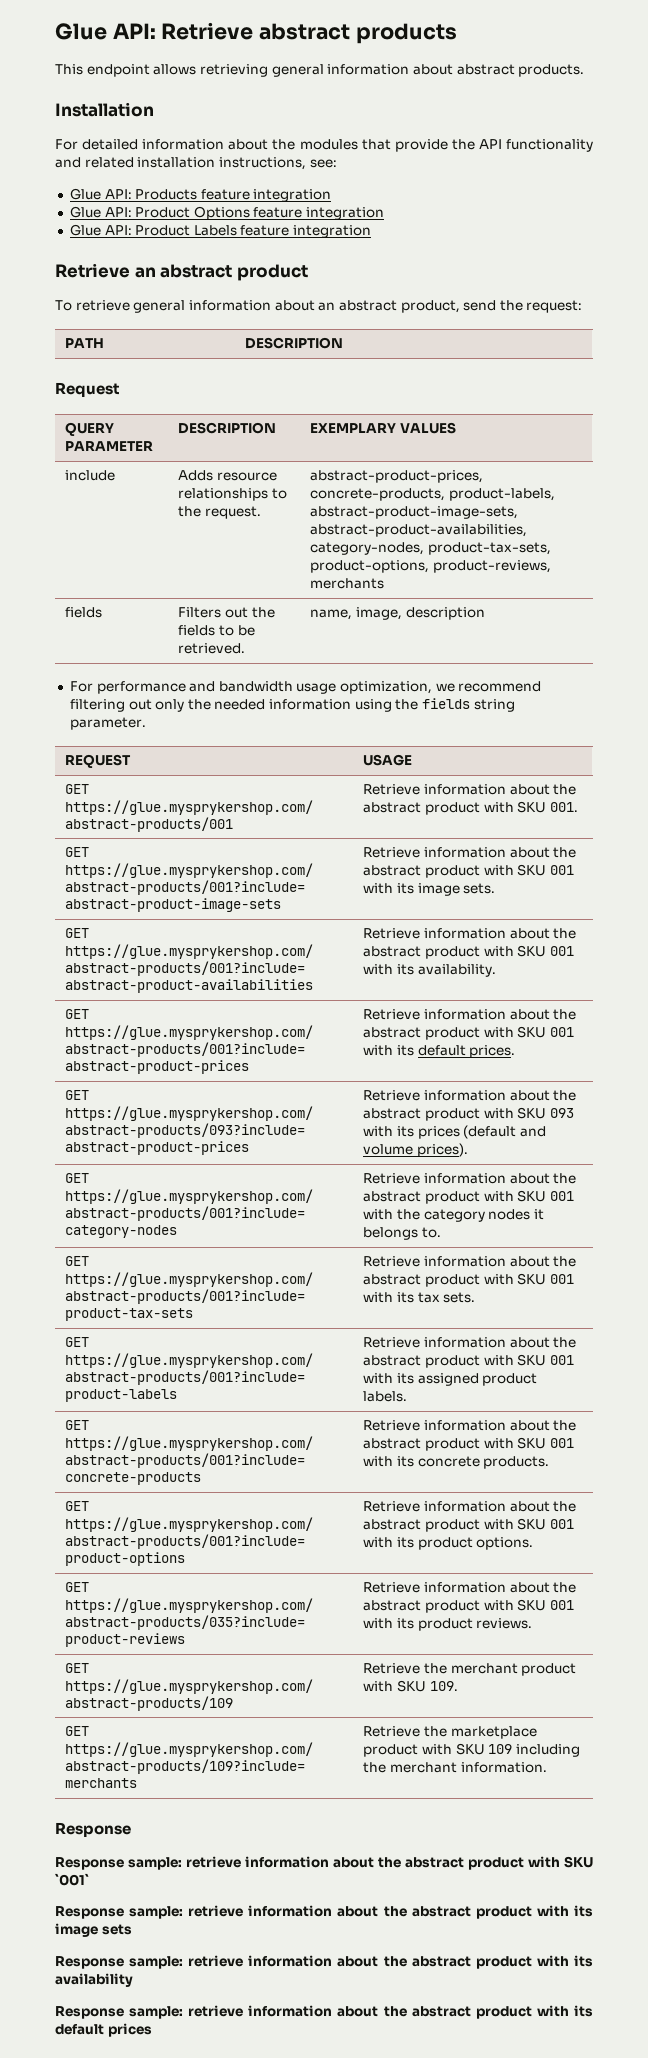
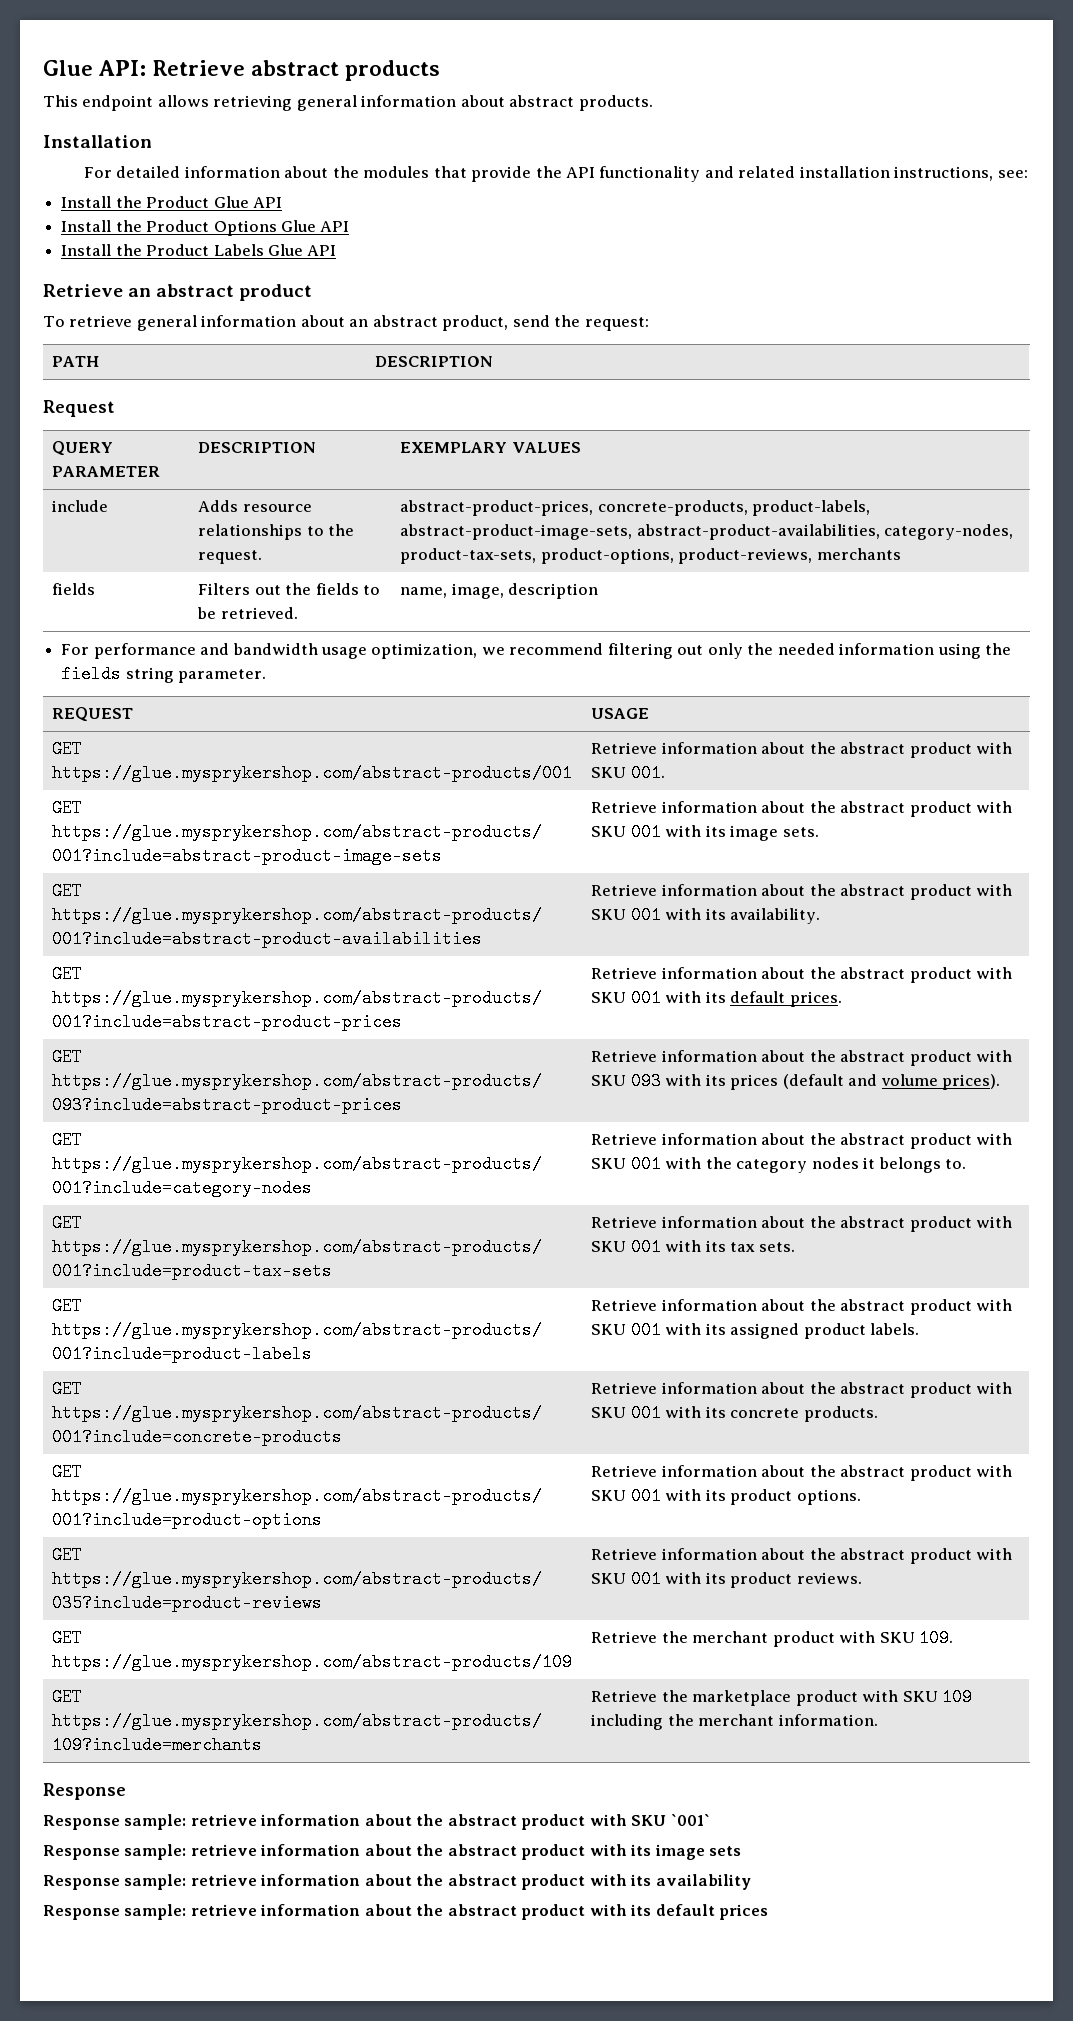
[69,188,332,202] [69,206,385,220] [69,224,372,238] Glue API: Products feature integration // Glue API: Product Options feature integration // Glue API: Product Labels feature integration -> [61,196,282,208] [61,220,350,236] [61,244,337,256] Install the Product Glue API // Install the Product Options Glue API // Install the Product Labels Glue API

